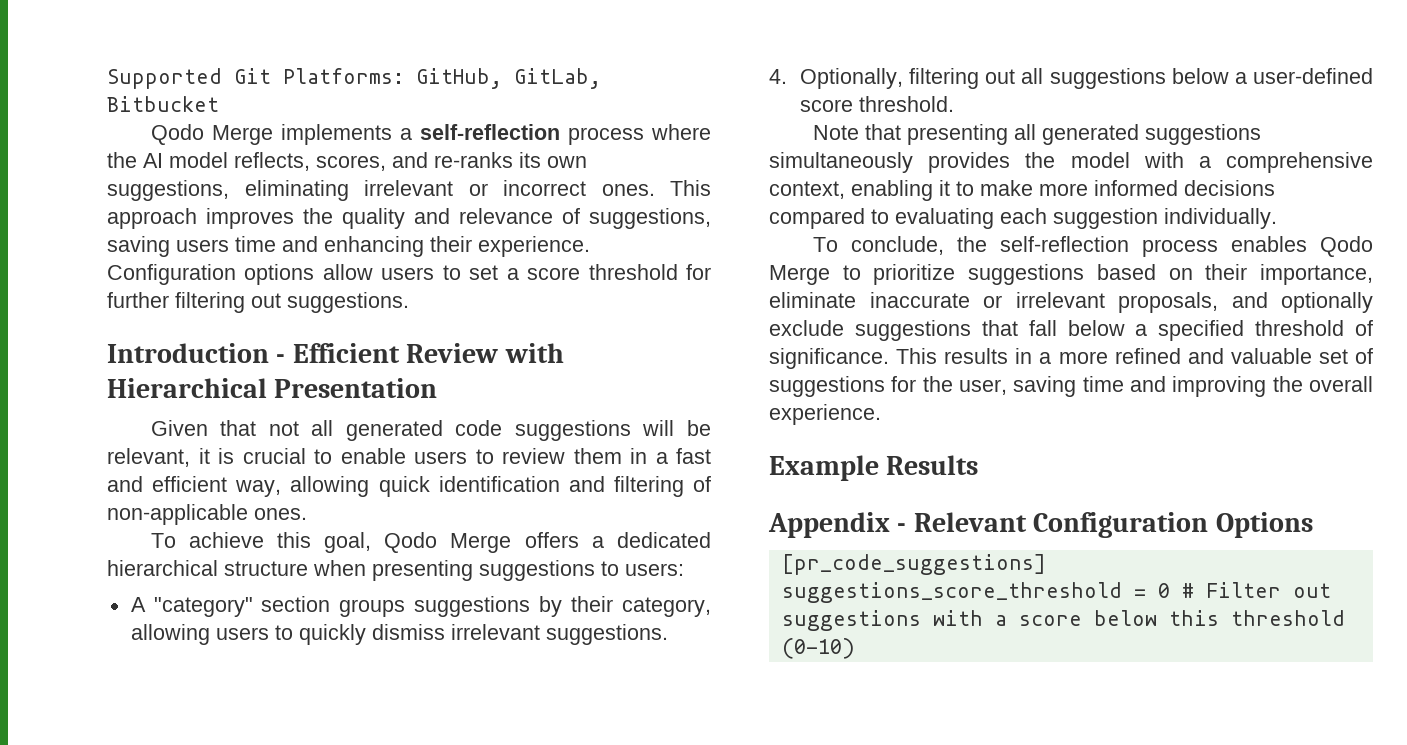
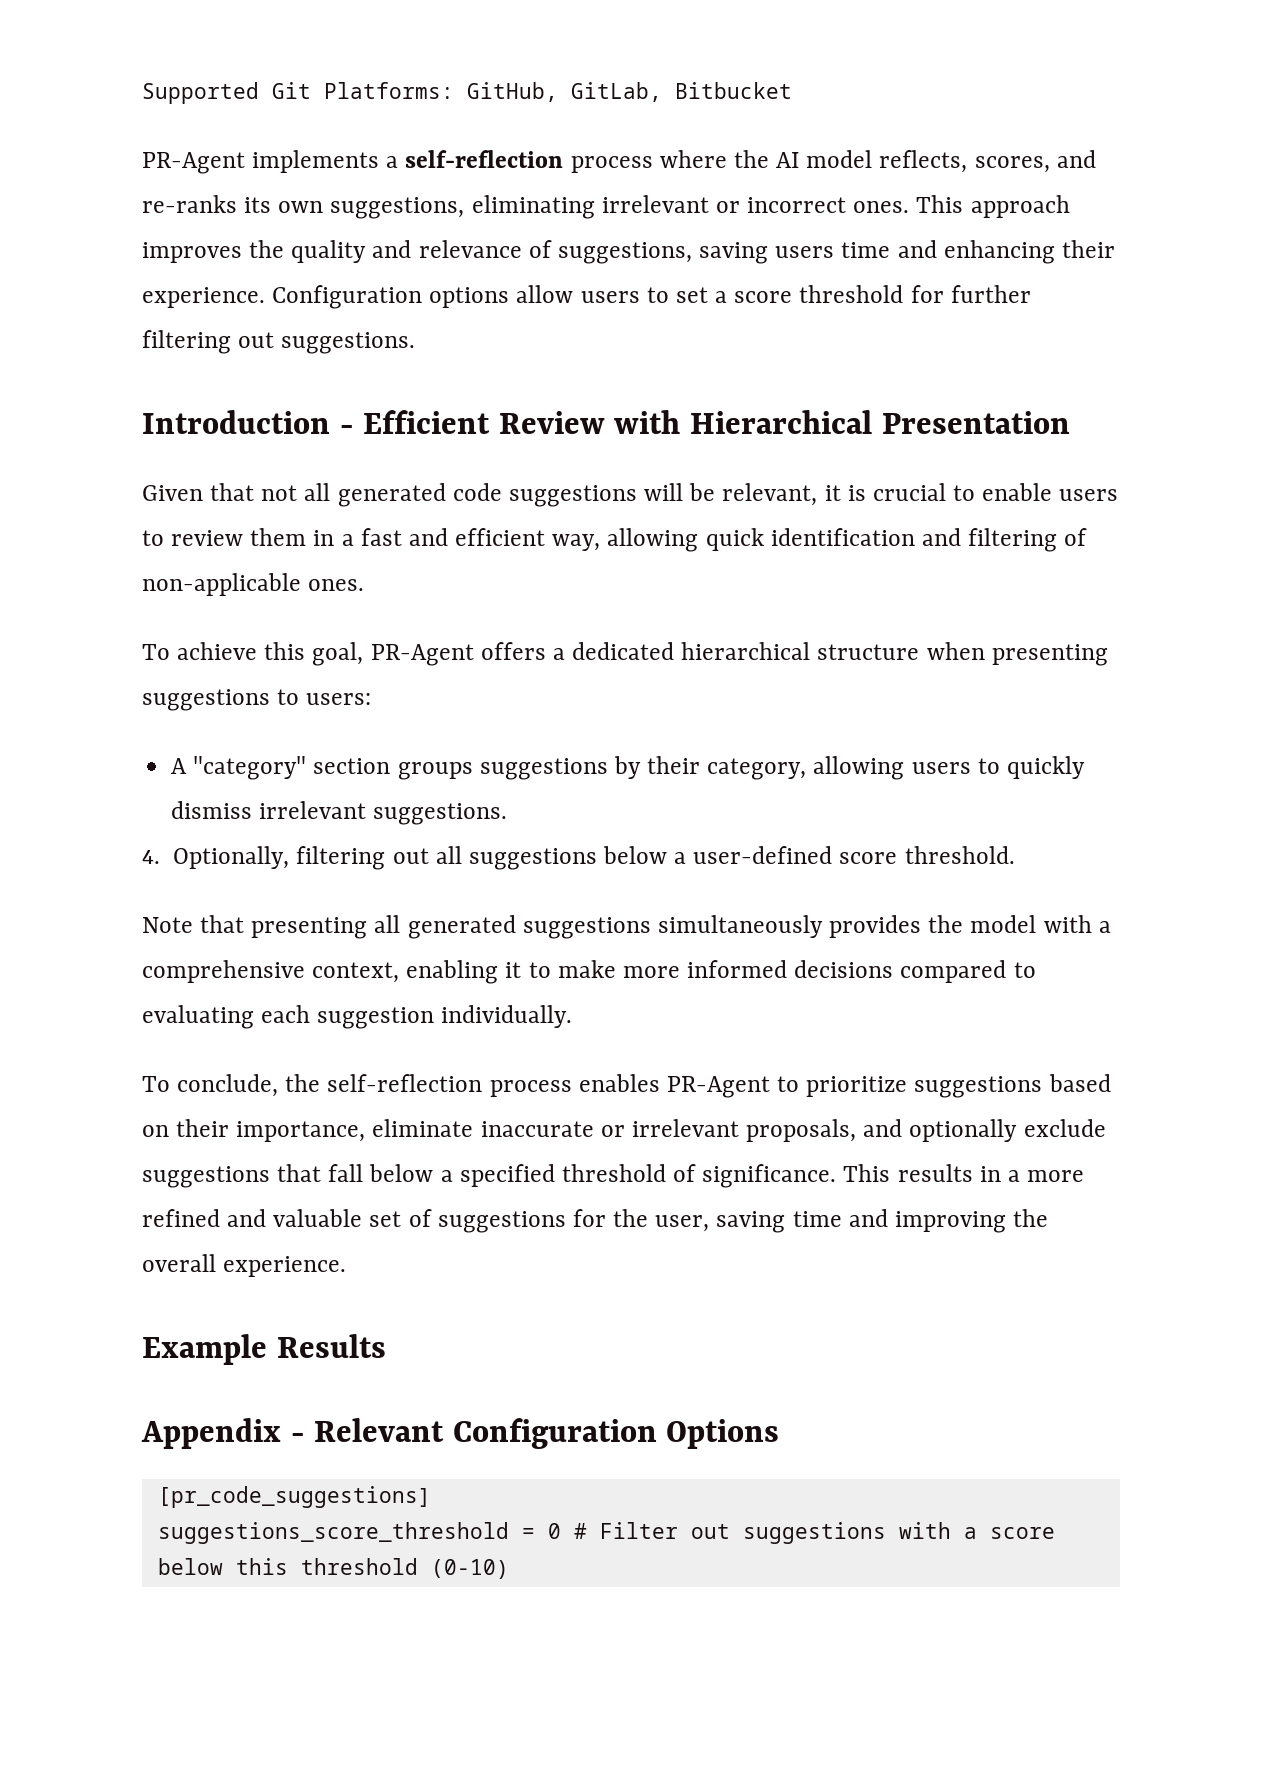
[150,124,273,145] Qodo Merge -> [142,152,245,174] PR-Agent
[384,532,512,553] Qodo Merge -> [370,644,474,666] PR-Agent
[1320,236,1373,257] [769,265,830,285] Qodo Merge -> [666,1076,770,1098] PR-Agent

